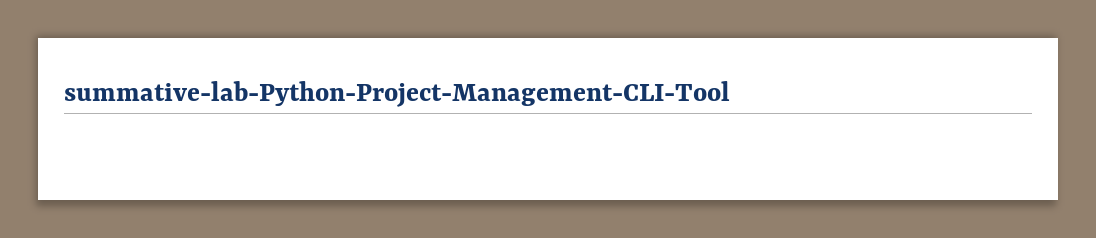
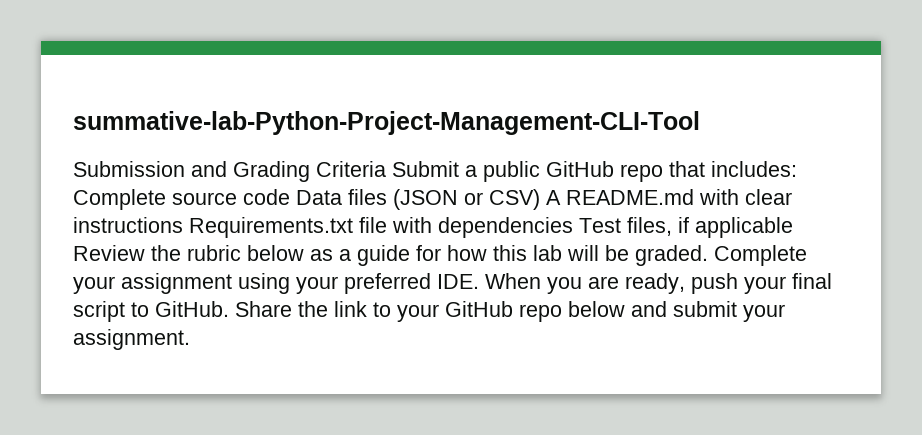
(730, 94) none -> [73,161,797,182] [73,189,792,210] [73,217,793,238] [73,245,807,266] [73,273,832,294] [73,301,785,322] [73,329,190,350] // Submission and Grading Criteria Submit a public GitHub repo that includes: Complete source code Data files (JSON or CSV) A README.md with clear instructions Requirements.txt file with dependencies Test files, if applicable Review the rubric below as a guide for how this lab will be graded. Complete your assignment using your preferred IDE. When you are ready, push your final script to GitHub. Share the link to your GitHub repo below and submit your assignment.

